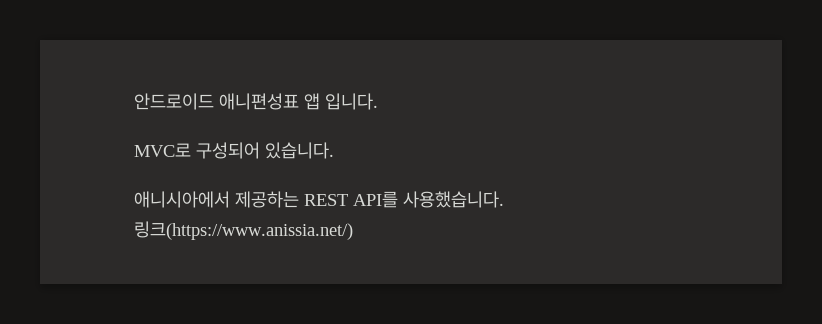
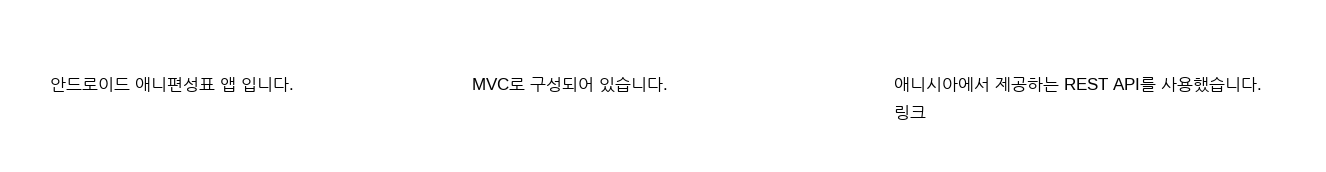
[134,221,353,240] 링크(https://www.anissia.net/) -> [894,105,926,120] 링크

